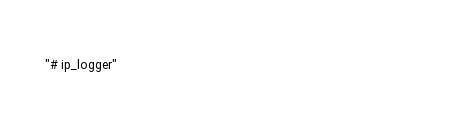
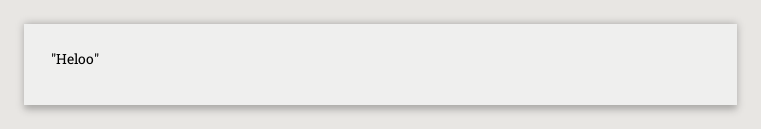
[45,59,118,72] "# ip_logger" -> [51,53,99,65] "Heloo"

